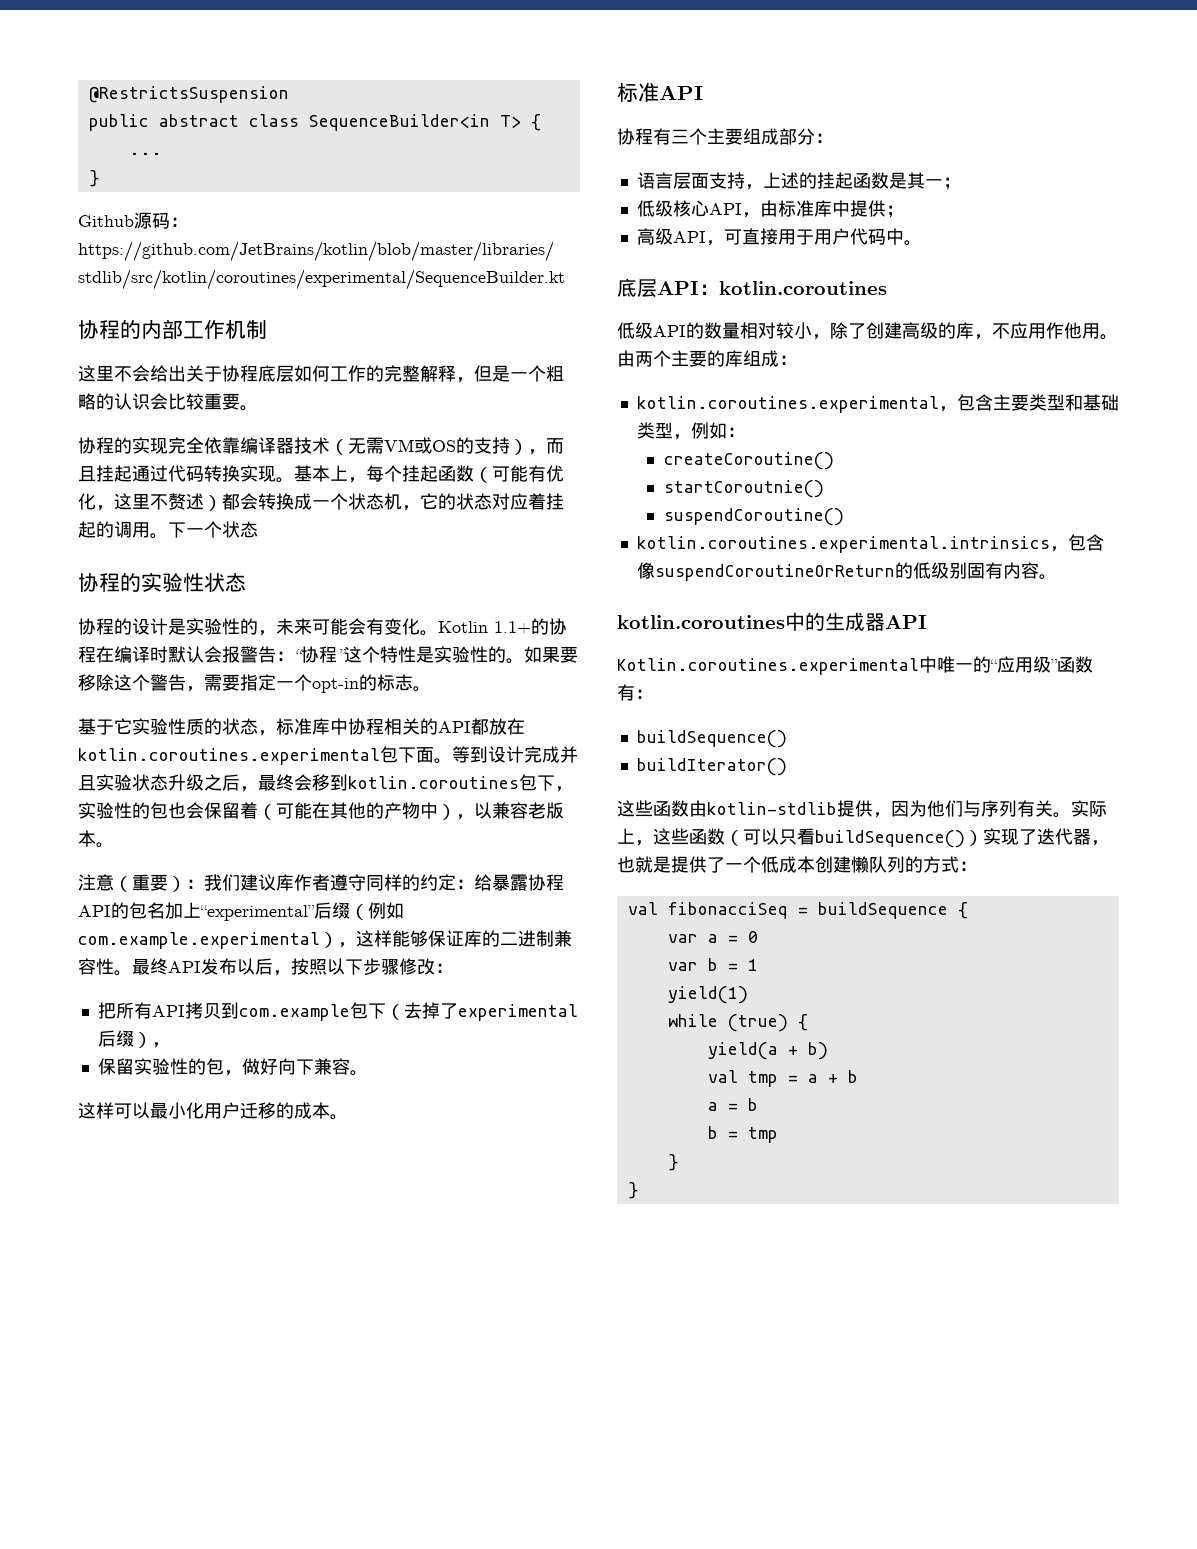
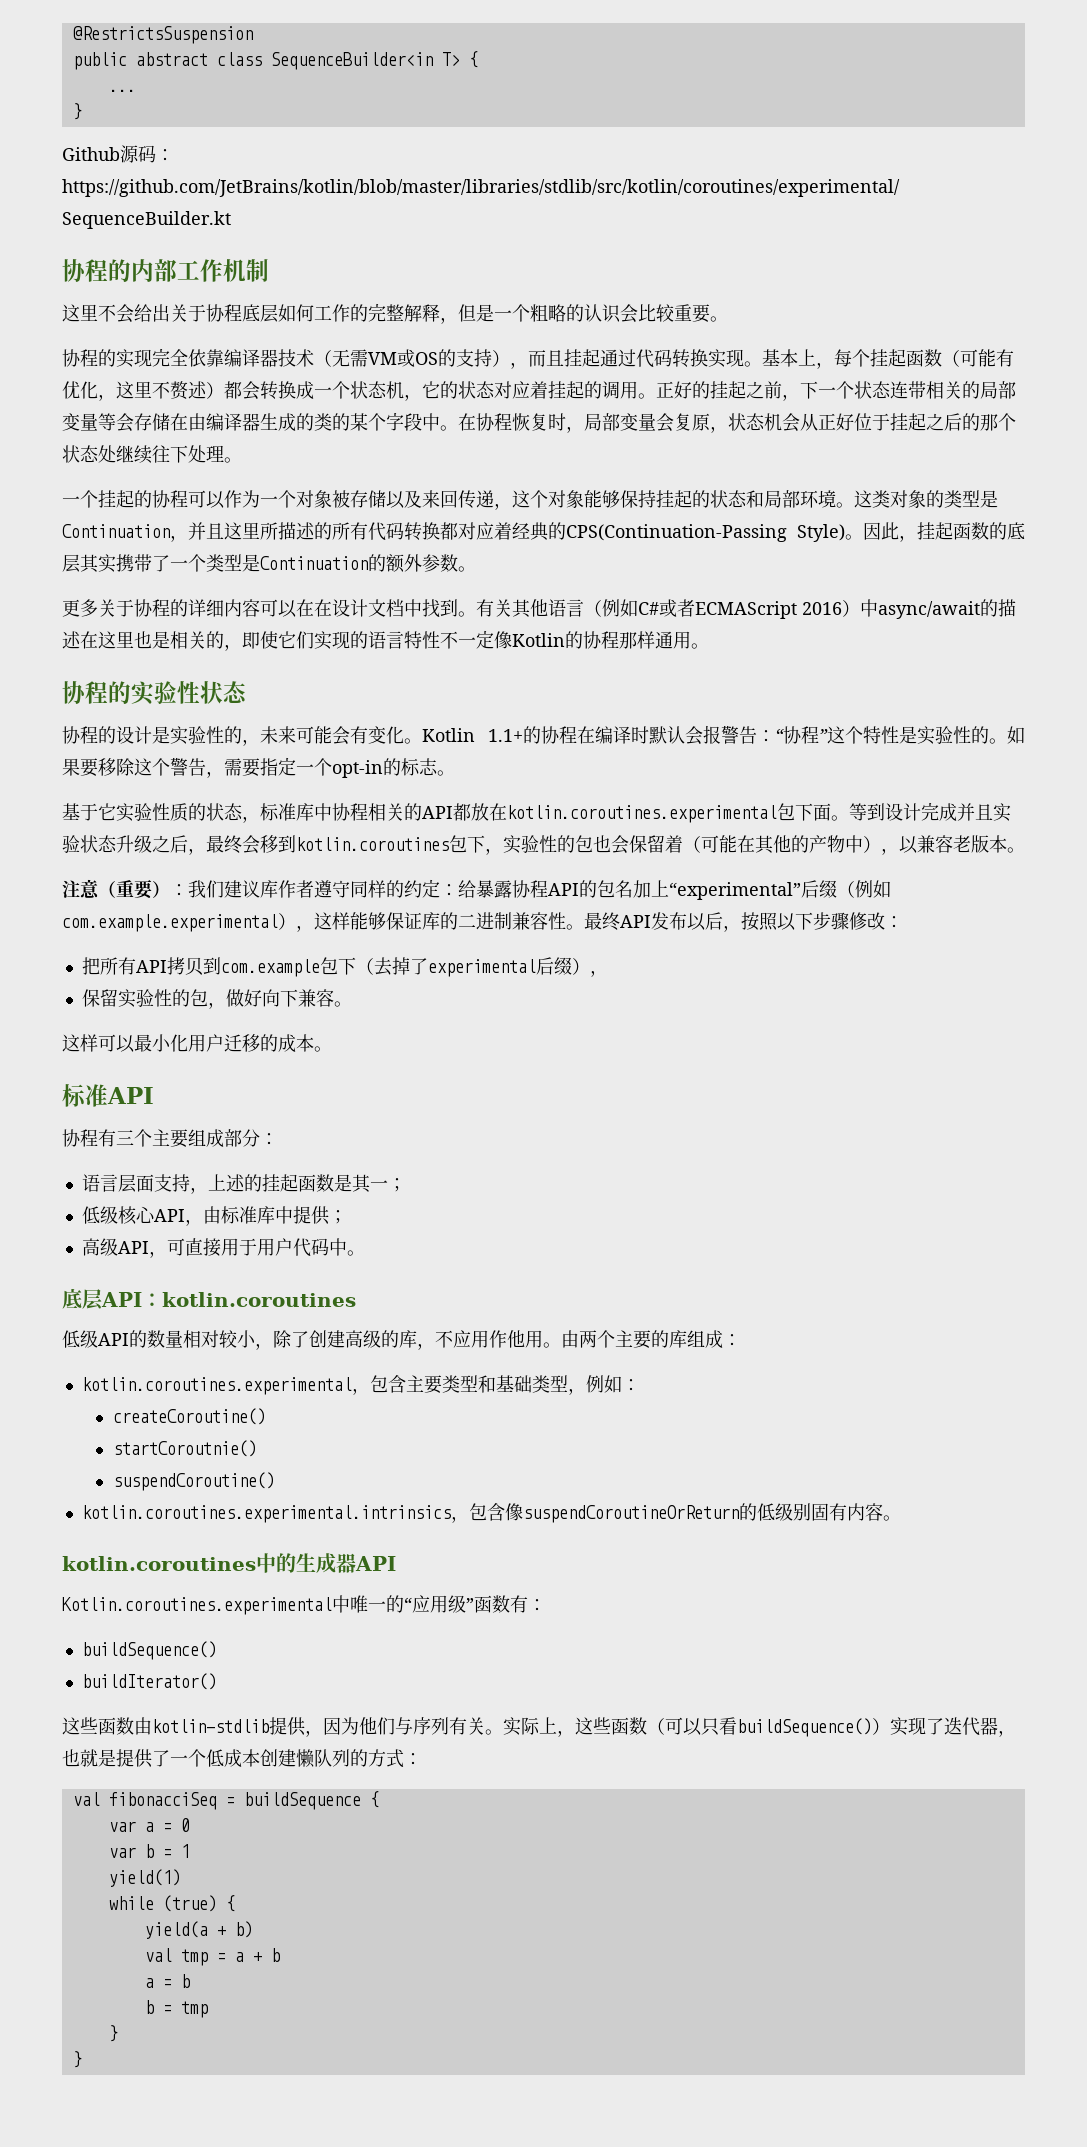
(168, 536) none -> [656,381,800,401] 正好的挂起之前，
(258, 529) none -> [890,381,1016,399] [62,412,1016,433] [62,445,242,464] [62,490,998,510] [62,522,1025,542] [62,554,476,573] [62,599,1016,619] [62,630,709,651] 连带相关的局部变量等会存储在由编译器生成的类的某个字段中。在协程恢复时，局部变量会复原，状态机会从正好位于挂起之后的那个状态处继续往下处理。 // 一个挂起的协程可以作为一个对象被存储以及来回传递，这个对象能够保持挂起的状态和局部环境。这类对象的类型是Continuation，并且这里所描述的所有代码转换都对应着经典的CPS(Continuation-Passing Style)。因此，挂起函数的底层其实携带了一个类型是Continuation的额外参数。 // 更多关于协程的详细内容可以在在设计文档中找到。有关其他语言（例如C#或者ECMAScript 2016）中async/await的描述在这里也是相关的，即使它们实现的语言特性不一定像Kotlin的协程那样通用。

